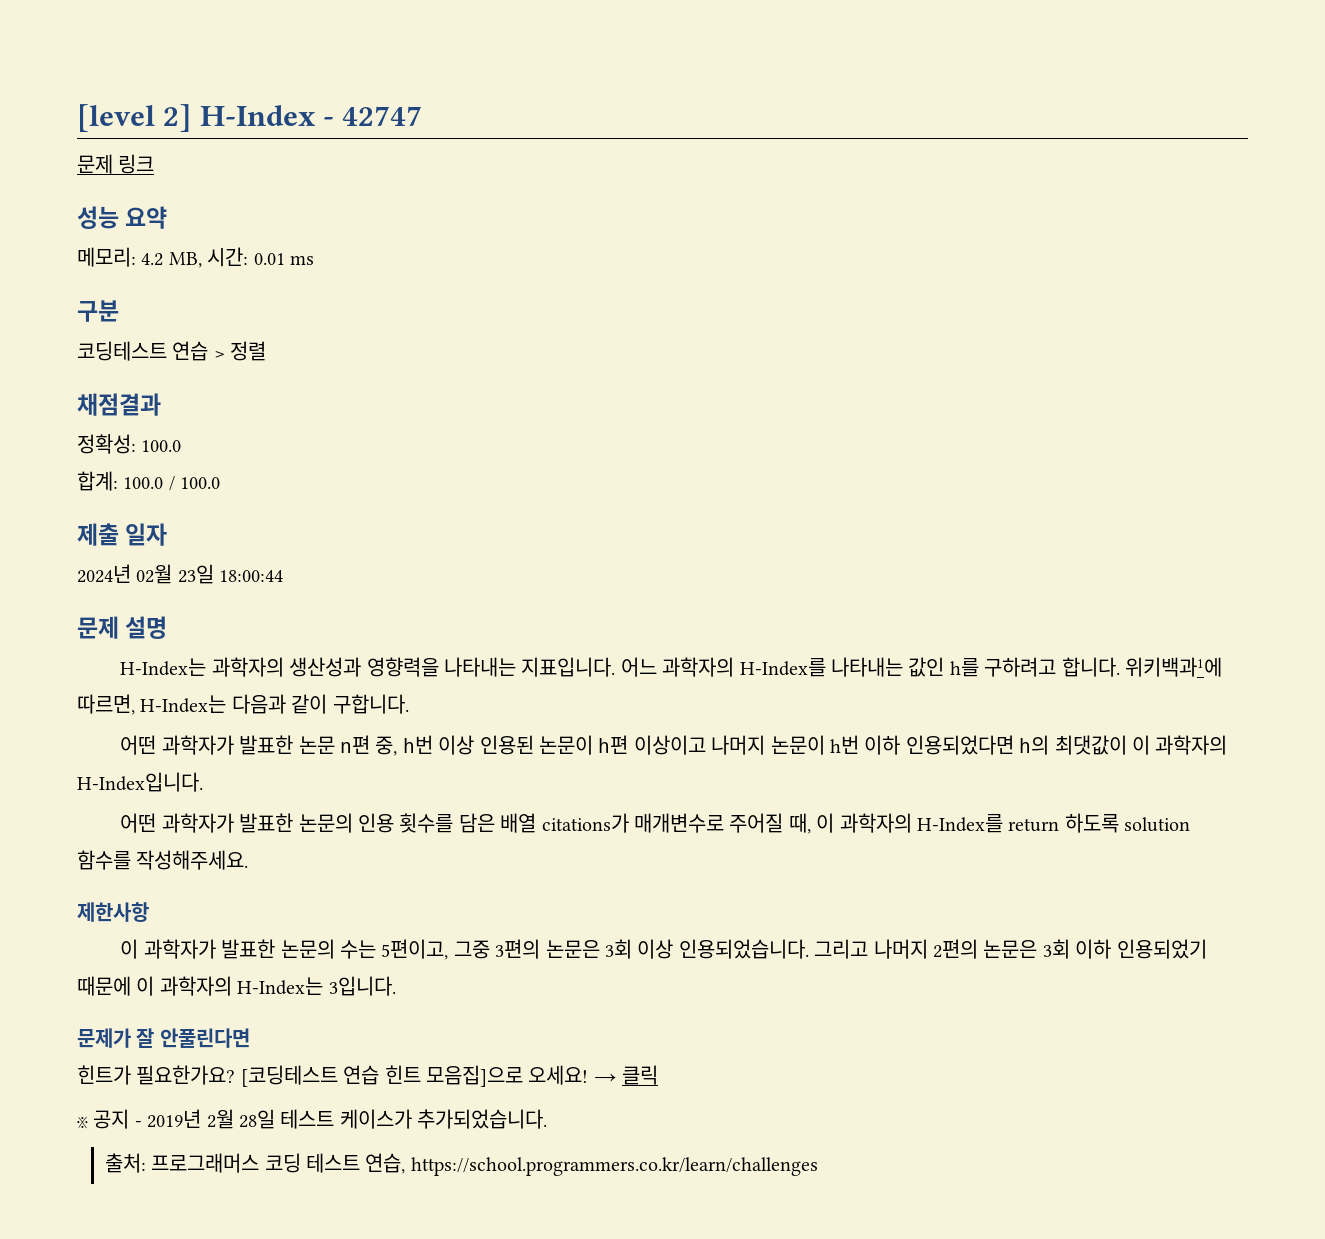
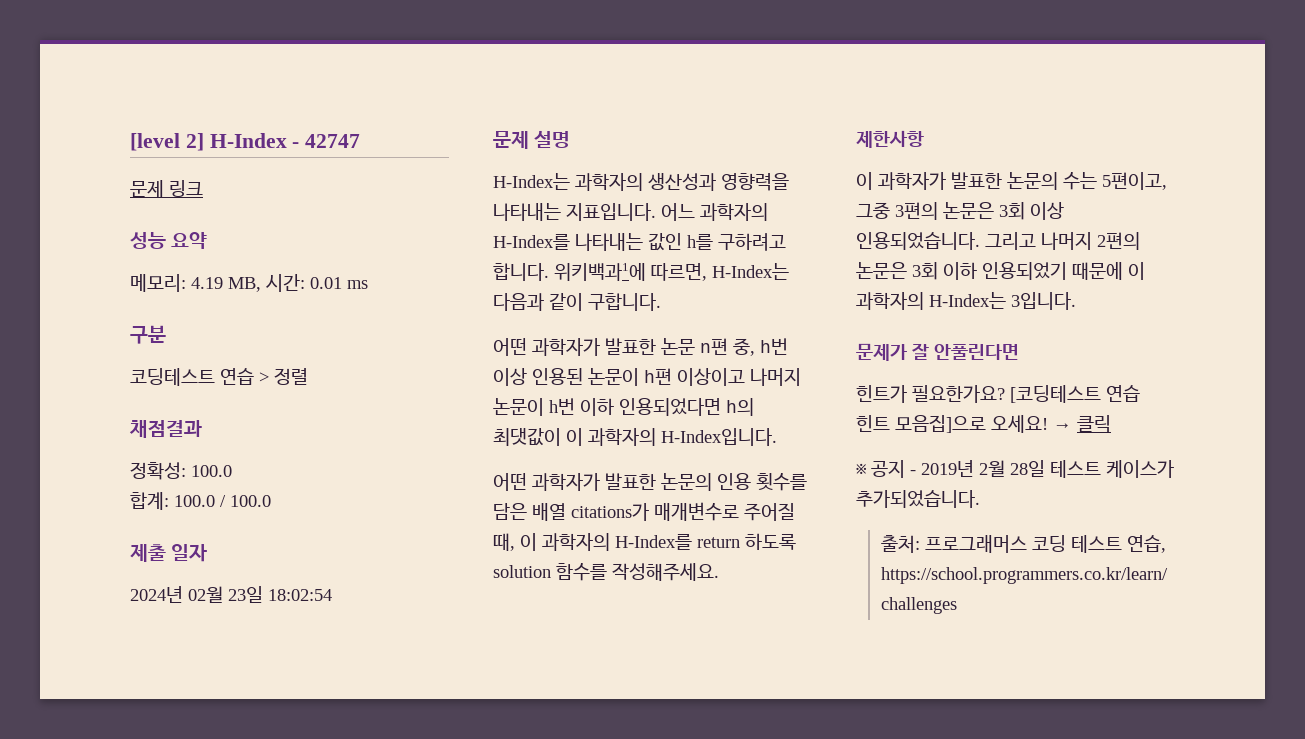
[141,253,164,266] 4.2 -> [191,277,223,289] 4.19
[219,570,284,582] 18:00:44 -> [268,589,332,601] 18:02:54

